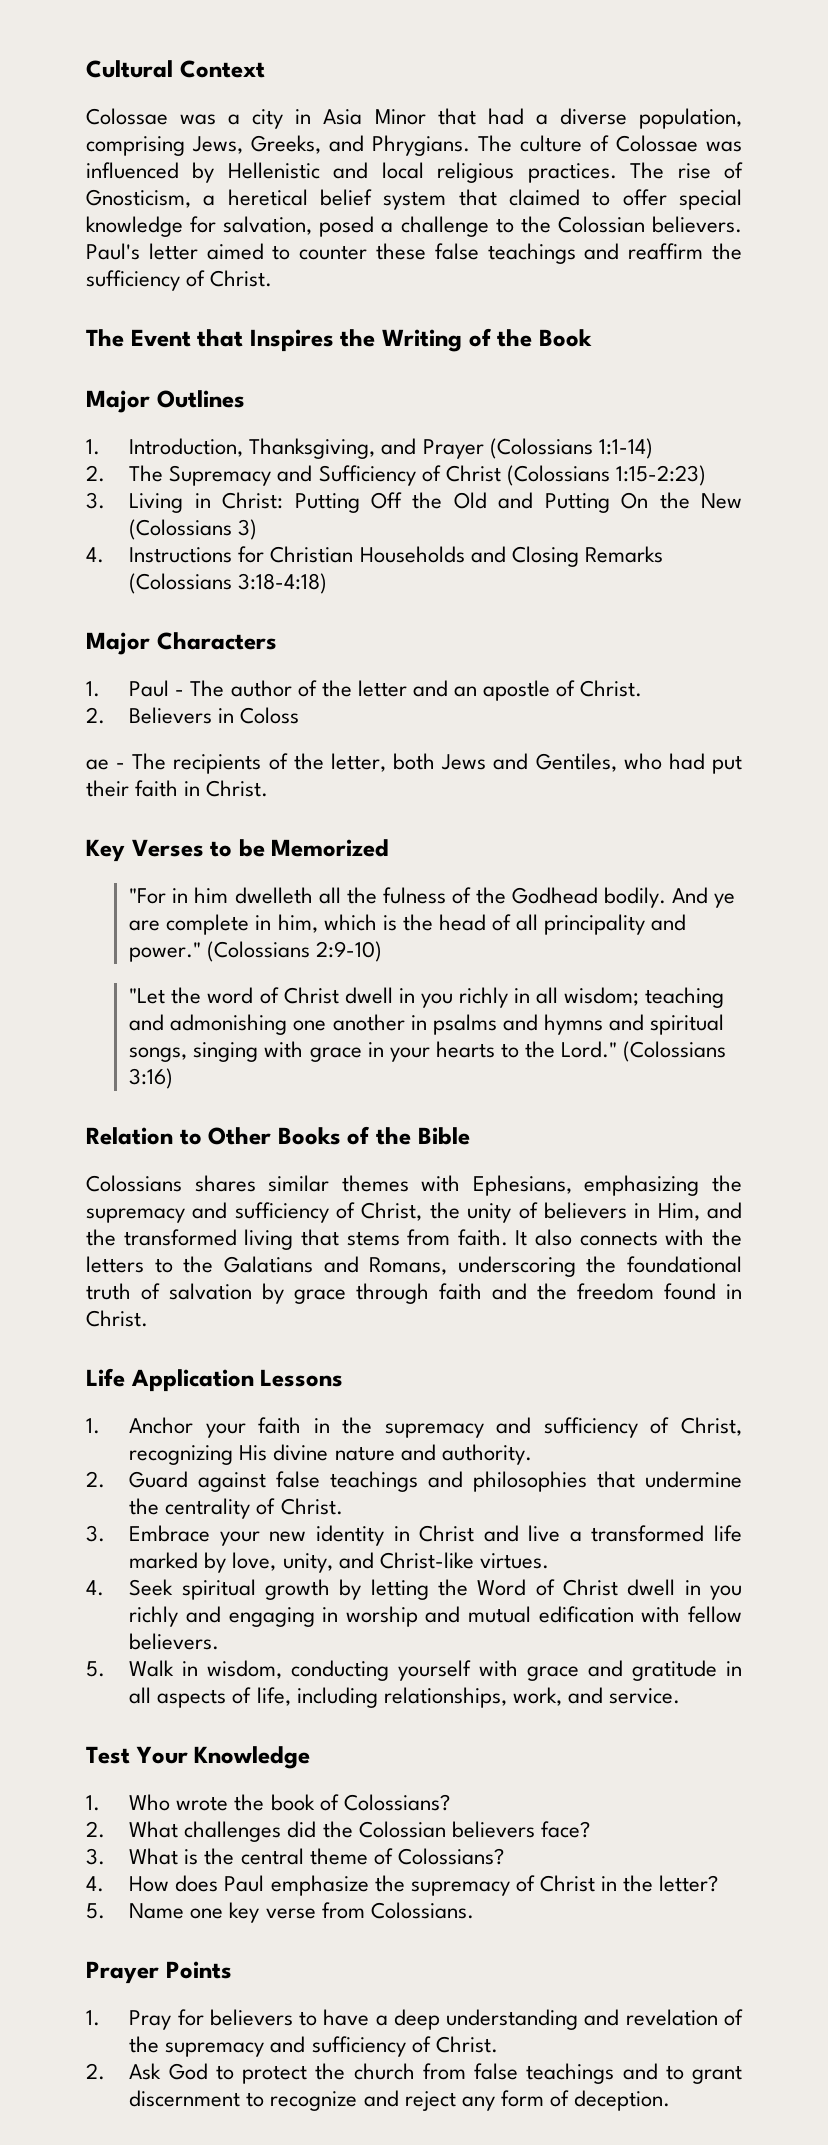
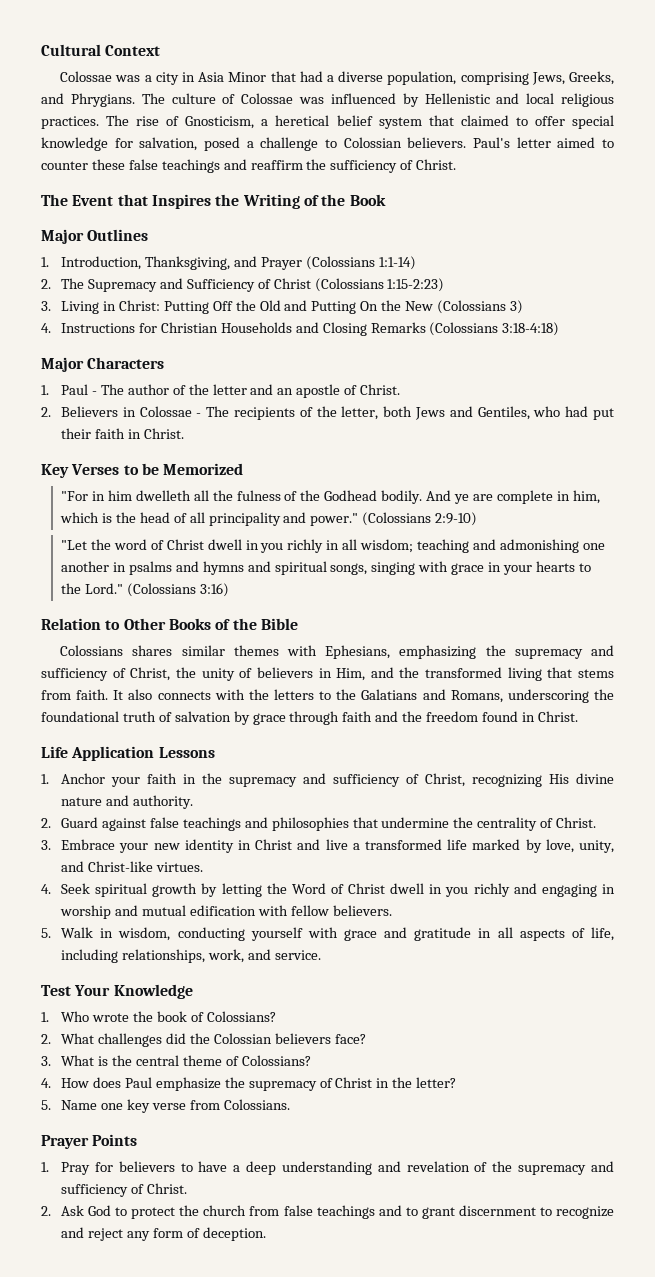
[520,216,551,233] the -> (337, 143) none
[240,707,300,724] [86,759,109,770] Coloss // ae -> [139,406,192,417] Colossae

